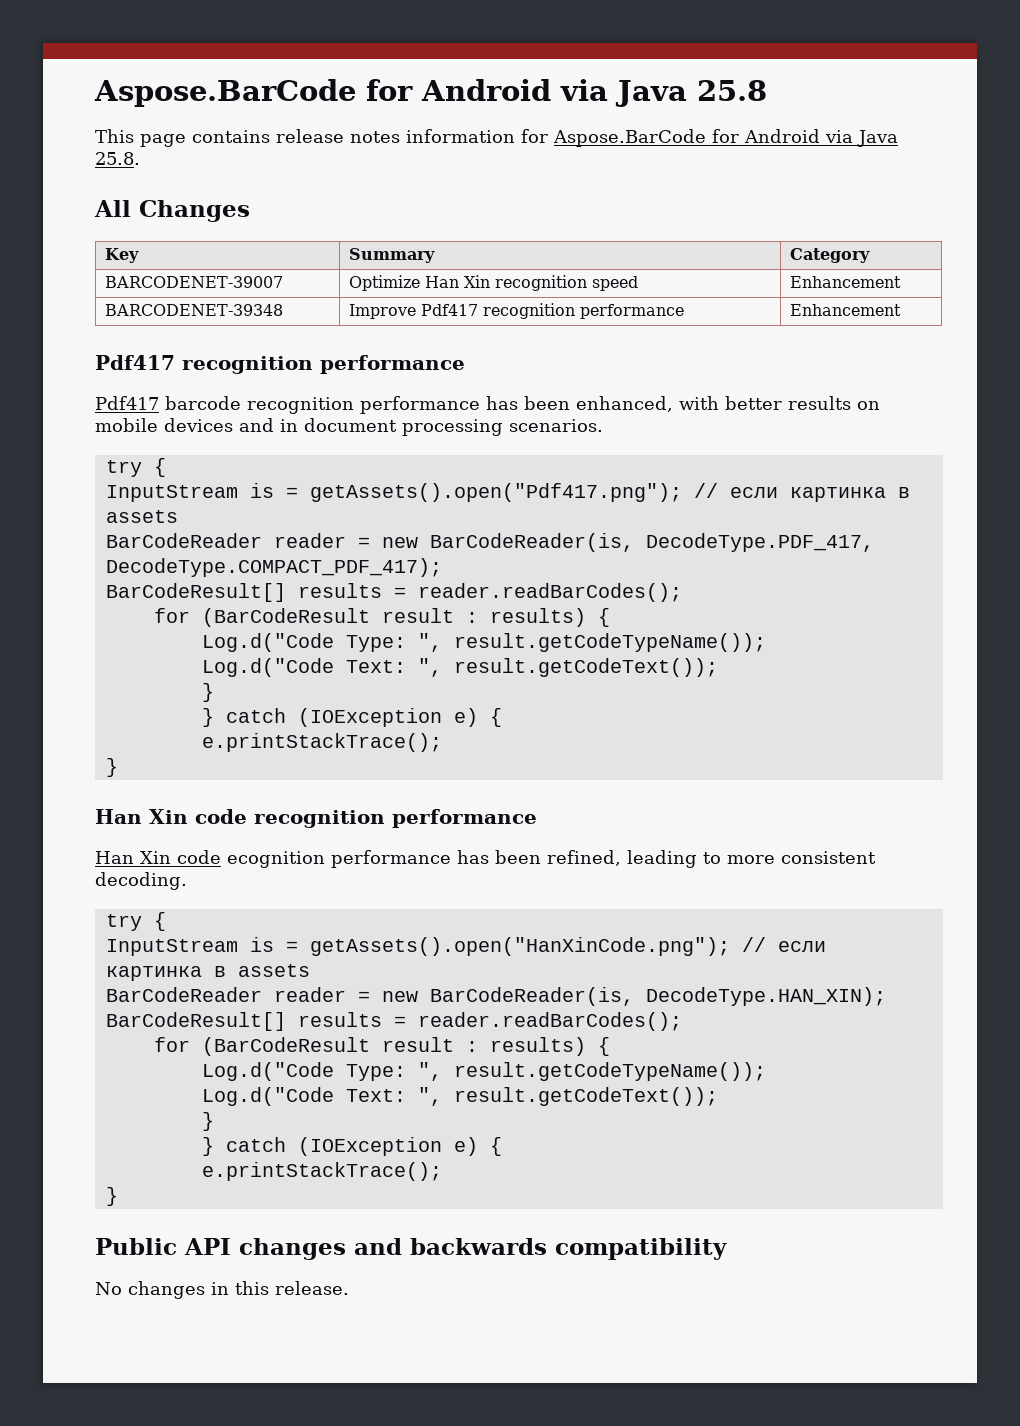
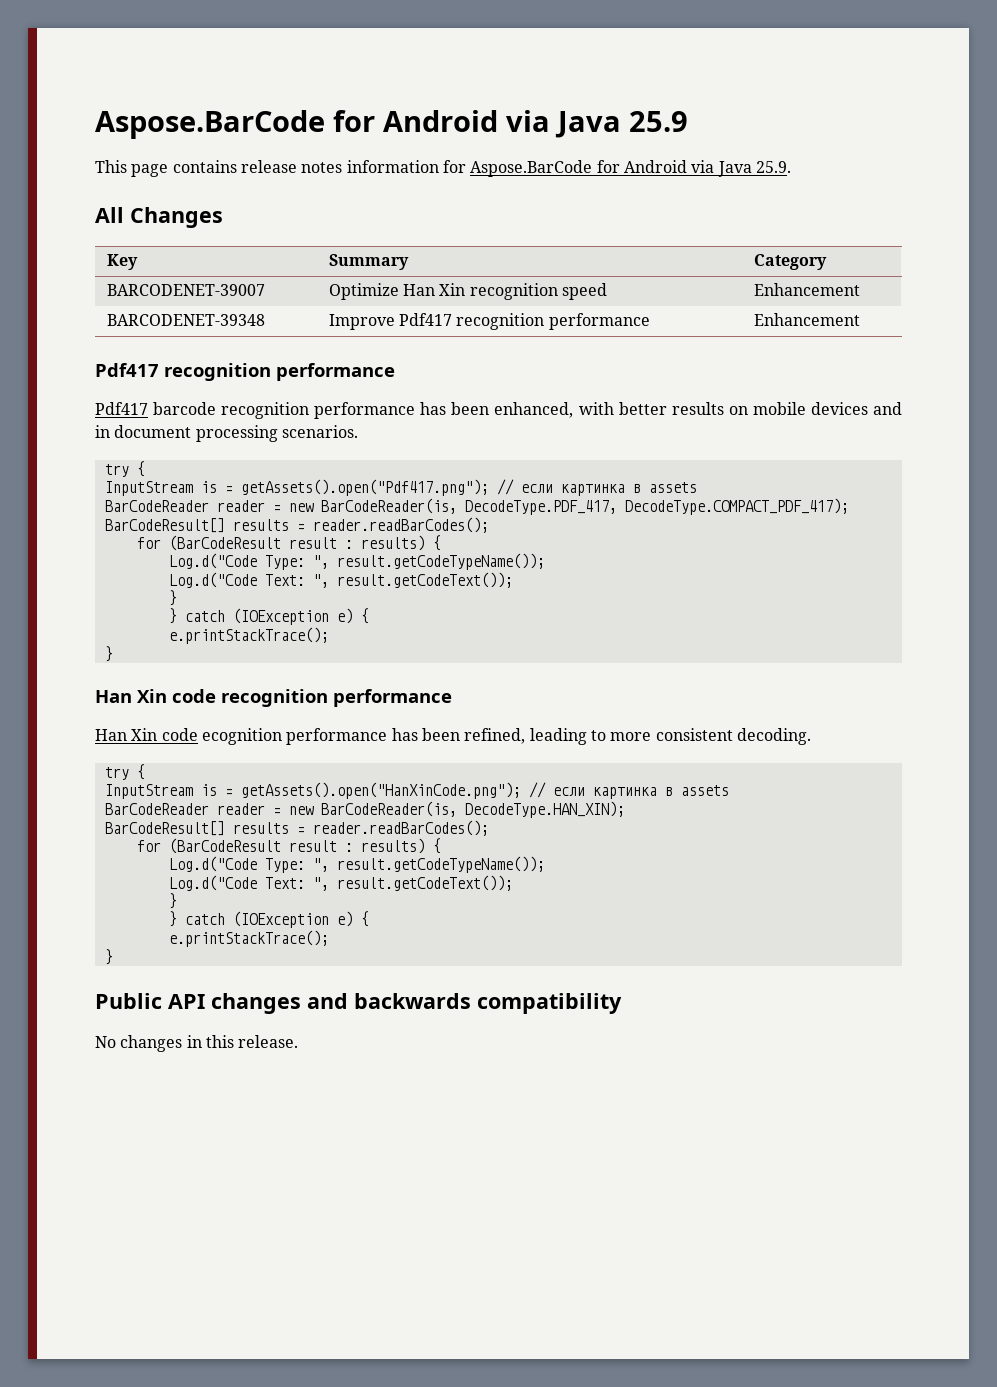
[94,79,767,107] Aspose.BarCode for Android via Java 25.8 -> [95,110,688,139] Aspose.BarCode for Android via Java 25.9
[95,152,140,165] 25.8. -> [755,161,791,173] 25.9.

